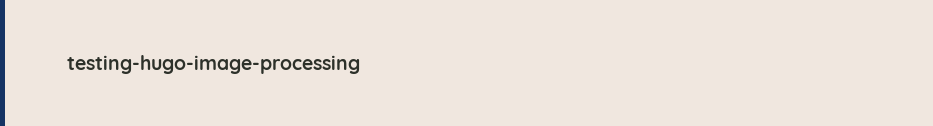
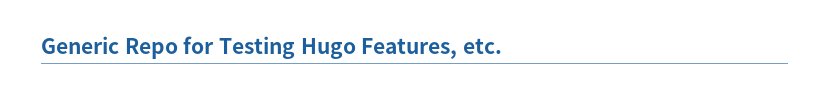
[67,55,360,74] testing-hugo-image-processing -> [41,36,503,59] Generic Repo for Testing Hugo Features, etc.

